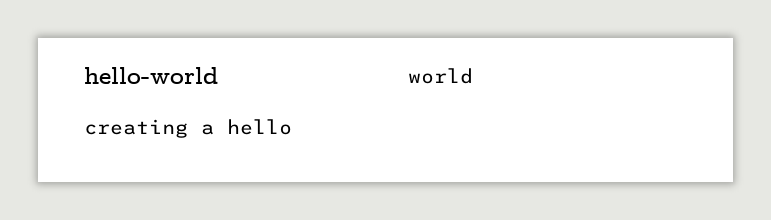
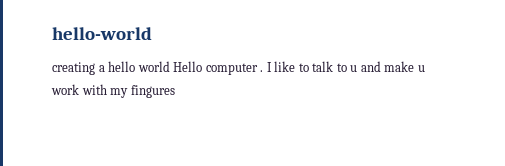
(473, 76) none -> [173,61,425,75] [51,84,175,98] Hello computer . I like to talk to u and make u work with my fingures

